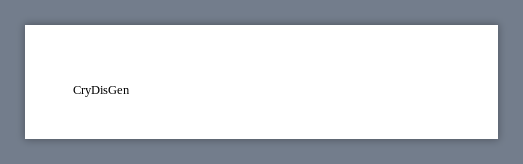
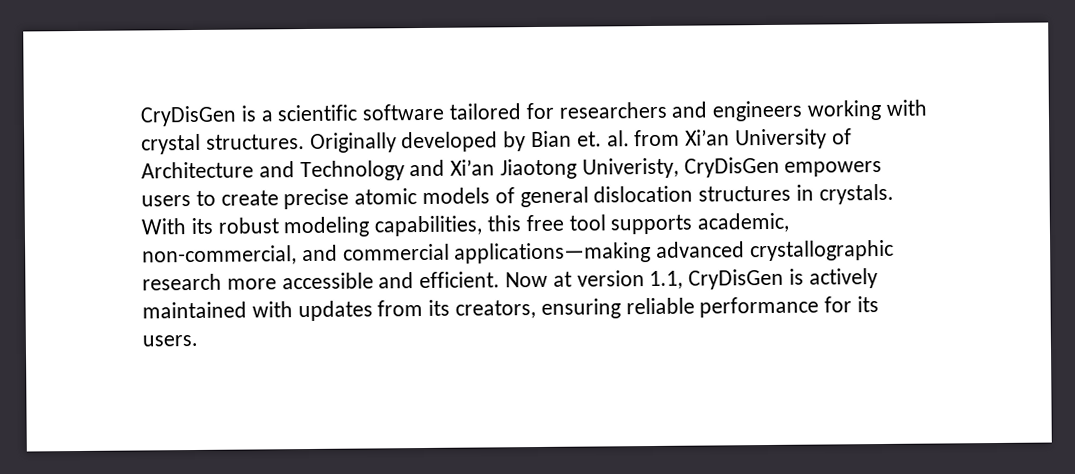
[73,86,130,97] CryDisGen -> [140,99,927,127] [141,128,852,155] [141,156,883,182] [141,183,894,210] [141,212,790,238] [142,239,895,266] [142,268,878,291] [142,296,880,322] [142,334,198,347] CryDisGen is a scientific software tailored for researchers and engineers working with crystal structures. Originally developed by Bian et. al. from Xi’an University of Architecture and Technology and Xi’an Jiaotong Univeristy, CryDisGen empowers users to create precise atomic models of general dislocation structures in crystals. With its robust modeling capabilities, this free tool supports academic, non-commercial, and commercial applications—making advanced crystallographic research more accessible and efficient. Now at version 1.1, CryDisGen is actively maintained with updates from its creators, ensuring reliable performance for its users.

